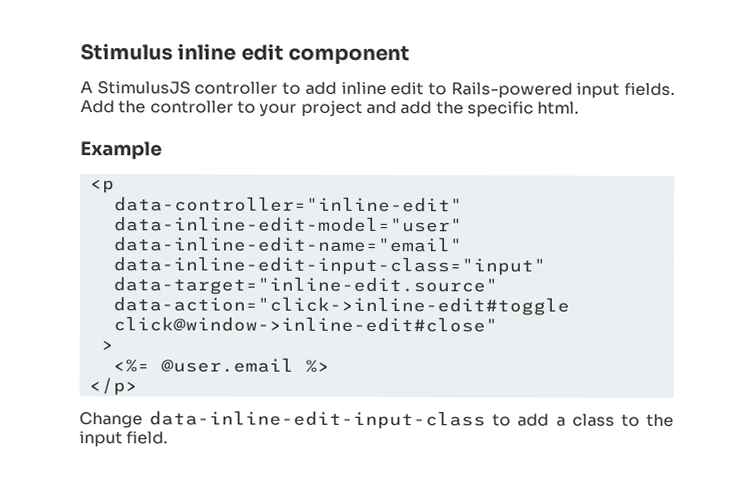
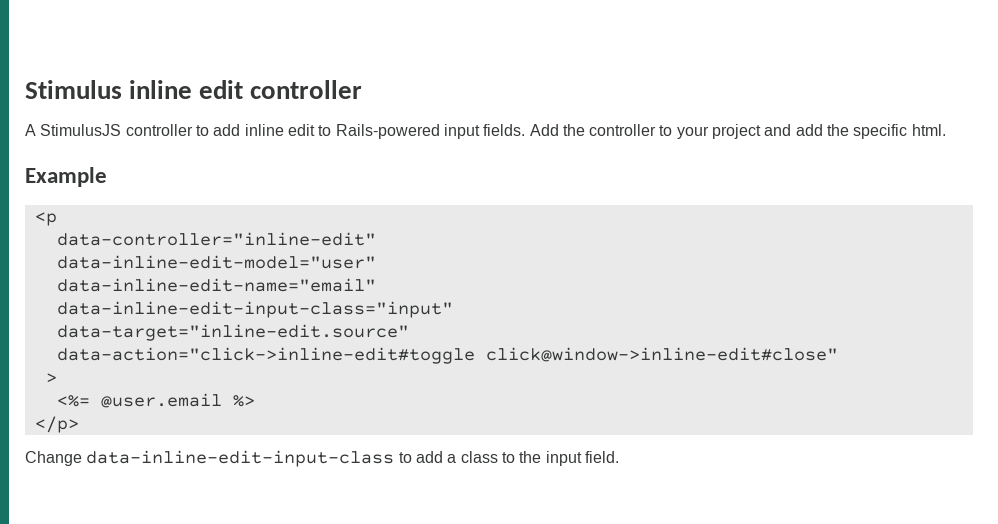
[288,45,411,66] component -> [250,80,363,99] controller

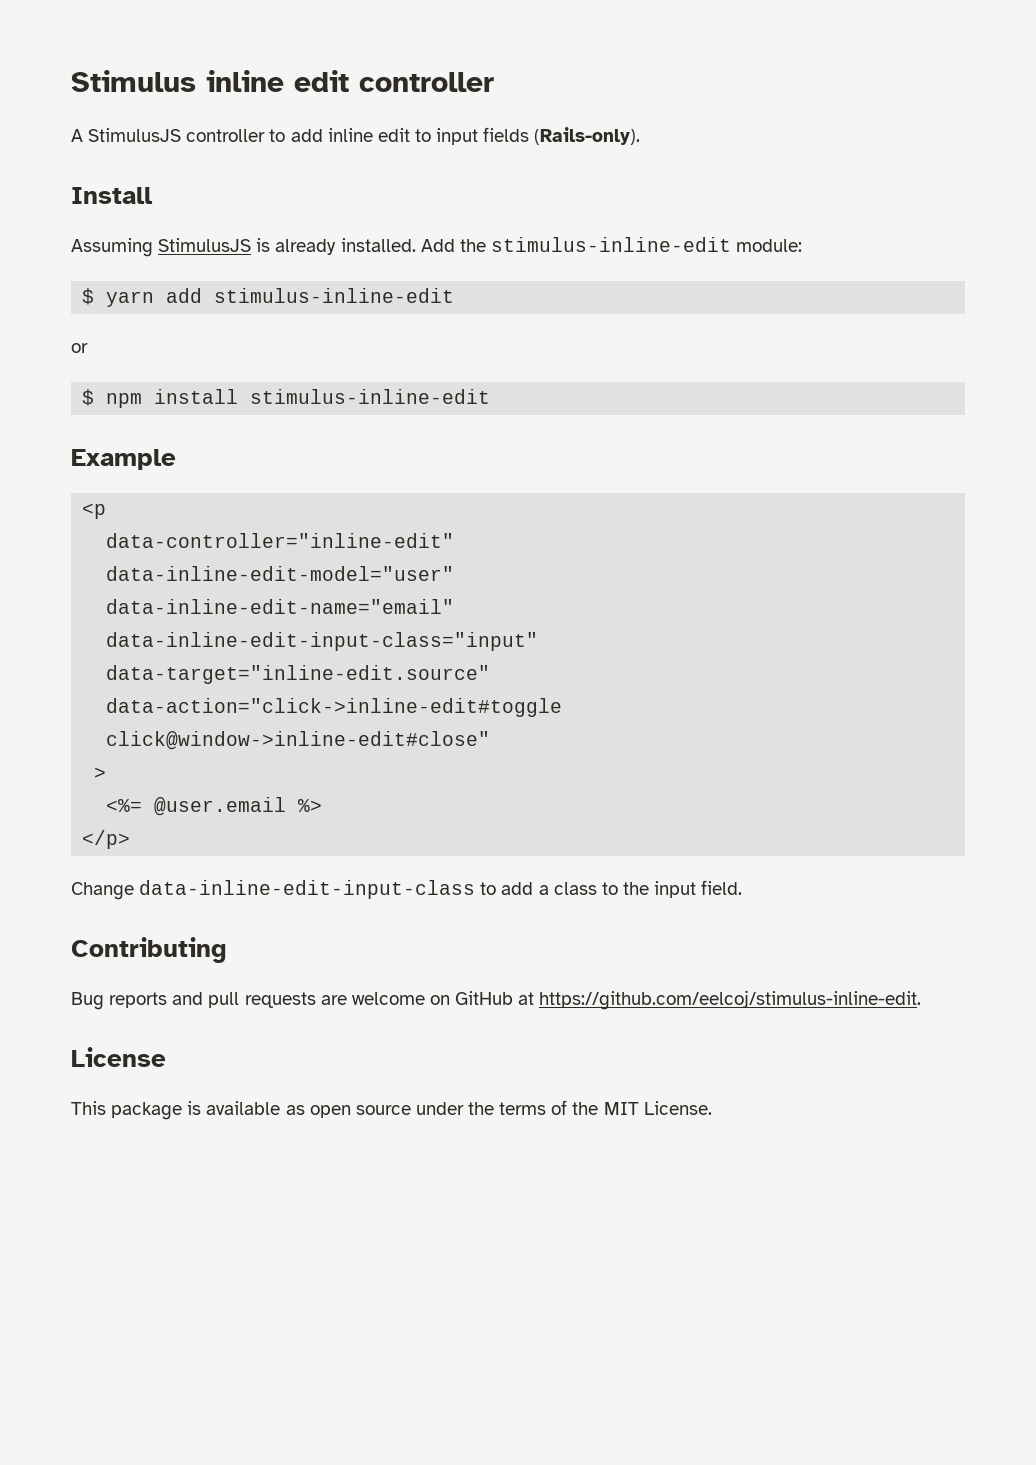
[335,124,946,139] Rails-powered input fields. Add the controller to your project and add the specific html. -> [436,127,641,145] [71,187,153,204] [71,237,803,257] [82,288,455,307] [71,343,88,353] [82,389,491,408] input fields (Rails-only). // Install // Assuming StimulusJS is already installed. Add the stimulus-inline-edit module: // $ yarn add stimulus-inline-edit // or // $ npm install stimulus-inline-edit
(619, 457) none -> [71,937,227,963] [71,990,922,1010] [71,1047,166,1067] [71,1100,712,1120] // Contributing // Bug reports and pull requests are welcome on GitHub at https://github.com/eelcoj/stimulus-inline-edit. // License // This package is available as open source under the terms of the MIT License.

